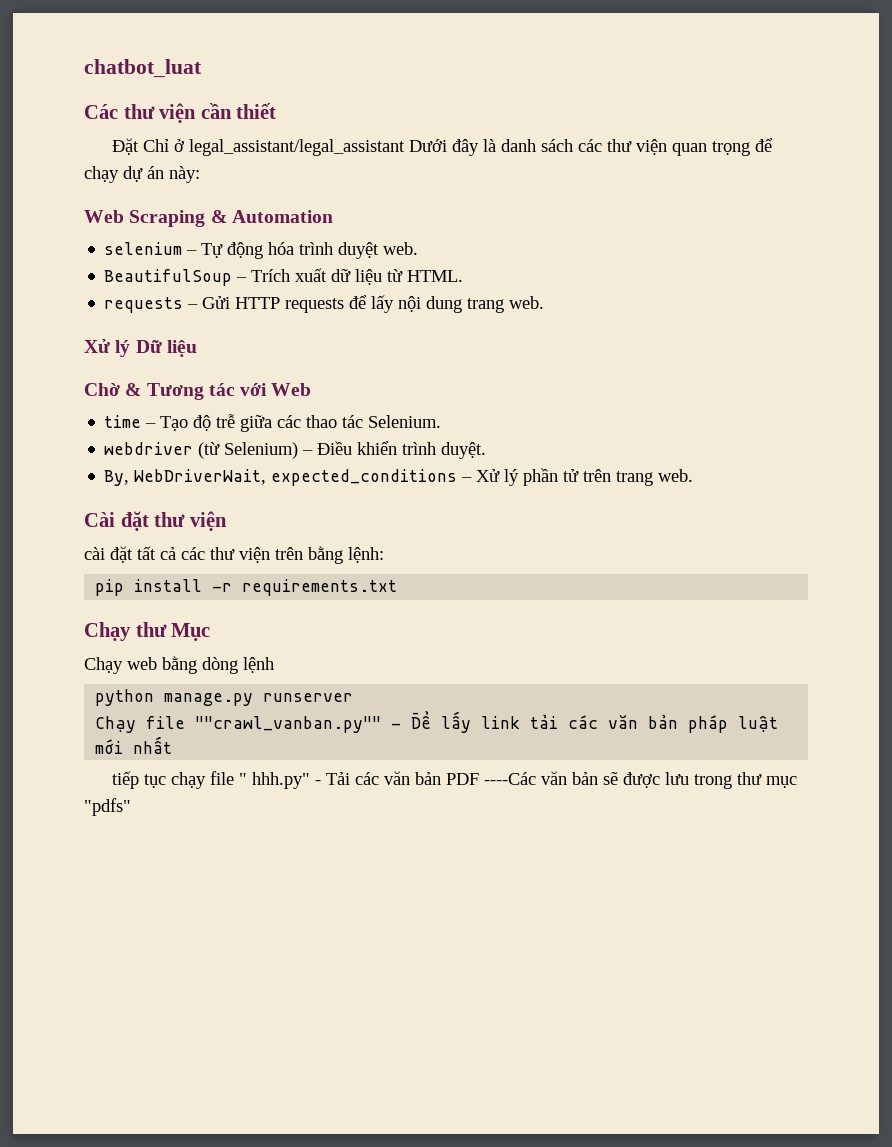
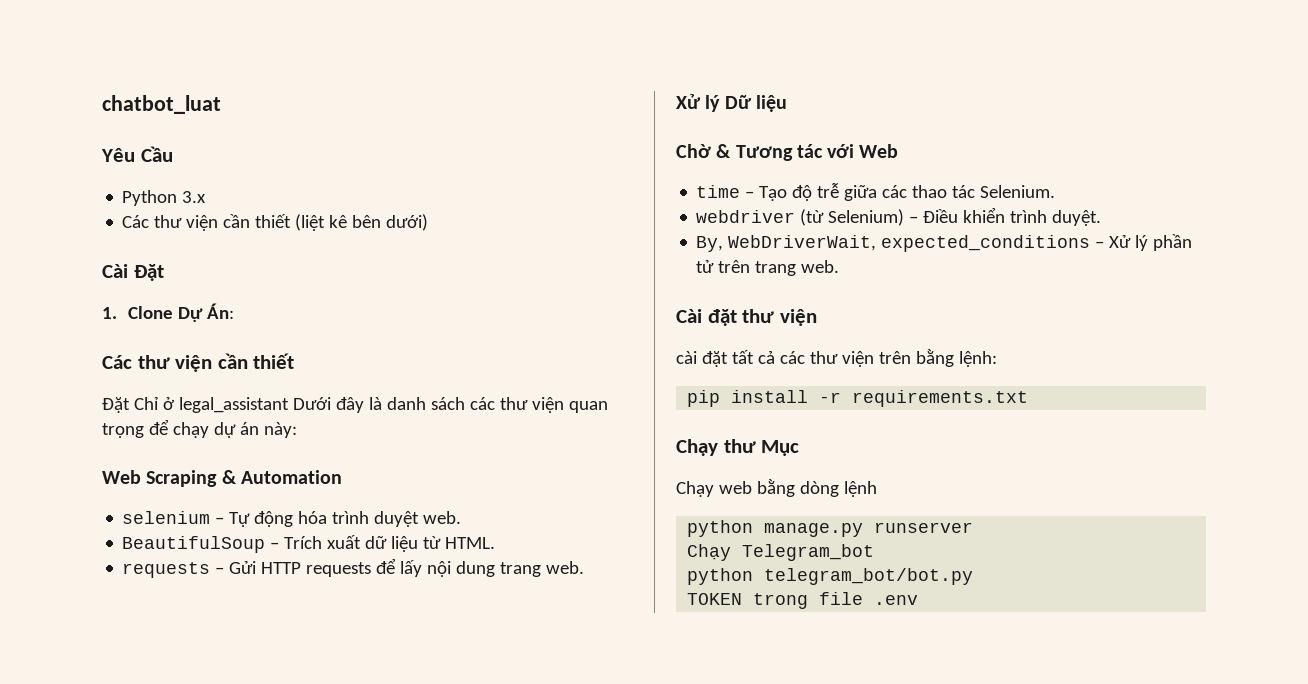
(202, 68) none -> [101,146,173,162] [122,190,207,206] [122,214,429,231] [102,264,164,281] [102,303,235,322] // Yêu Cầu // Python 3.x // Các thư viện cần thiết (liệt kê bên dưới) // Cài Đặt // 1. Clone Dự Án:
[189,139,406,156] legal_assistant/legal_assistant -> [178,397,289,413] legal_assistant
[146,711,779,733] [95,736,173,754] [112,771,798,789] [84,798,131,816] file ""crawl_vanban.py"" - Để lấy link tải các văn bản pháp luật mới nhất // tiếp tục chạy file " hhh.py" - Tải các văn bản PDF ----Các văn bản sẽ được lưu trong thư mục "pdfs" -> [742,544,875,561] [687,568,974,585] [687,592,919,609] Telegram_bot // python telegram_bot/bot.py // TOKEN trong file .env

